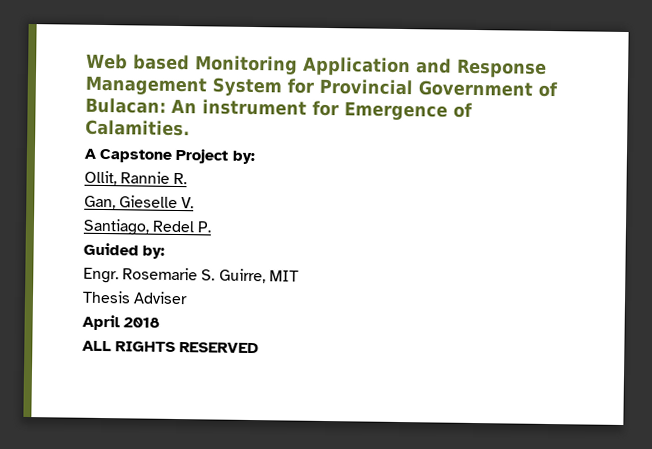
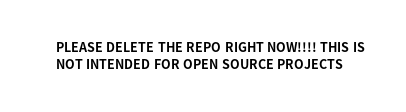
[86,53,547,78] [85,75,558,98] [85,97,473,121] [85,119,190,137] [84,148,255,165] [84,170,188,186] [84,195,195,210] [83,218,213,236] [83,242,166,259] [83,267,299,284] [82,290,189,305] [82,314,161,331] [82,340,260,354] Web based Monitoring Application and Response Management System for Provincial Government of Bulacan: An instrument for Emergence of Calamities. // A Capstone Project by: // Ollit, Rannie R. // Gan, Gieselle V. // Santiago, Redel P. // Guided by: // Engr. Rosemarie S. Guirre, MIT // Thesis Adviser // April 2018 // ALL RIGHTS RESERVED -> [56,42,365,52] [56,59,343,69] PLEASE DELETE THE REPO RIGHT NOW!!!! THIS IS NOT INTENDED FOR OPEN SOURCE PROJECTS

